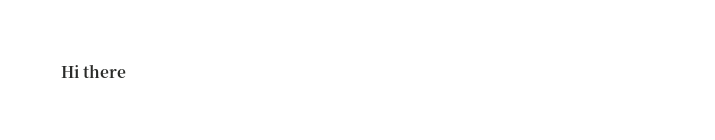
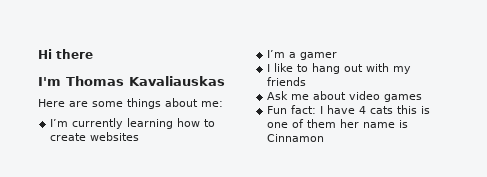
(127, 71) none -> [38,76,225,86] [38,98,223,109] [50,118,216,129] [50,132,140,141] [267,50,338,60] [267,63,412,74] [267,77,307,86] [267,91,423,102] [267,105,431,114] [267,119,409,128] [267,134,325,142] // I'm Thomas Kavaliauskas // Here are some things about me: // I’m currently learning how to create websites // I’m a gamer // I like to hang out with my friends // Ask me about video games // Fun fact: I have 4 cats this is one of them her name is Cinnamon

